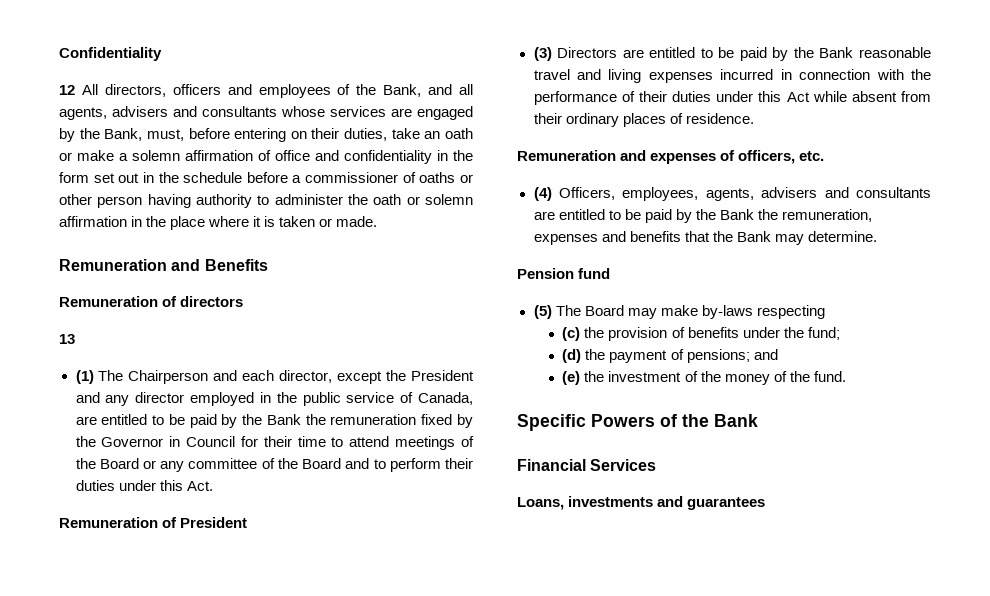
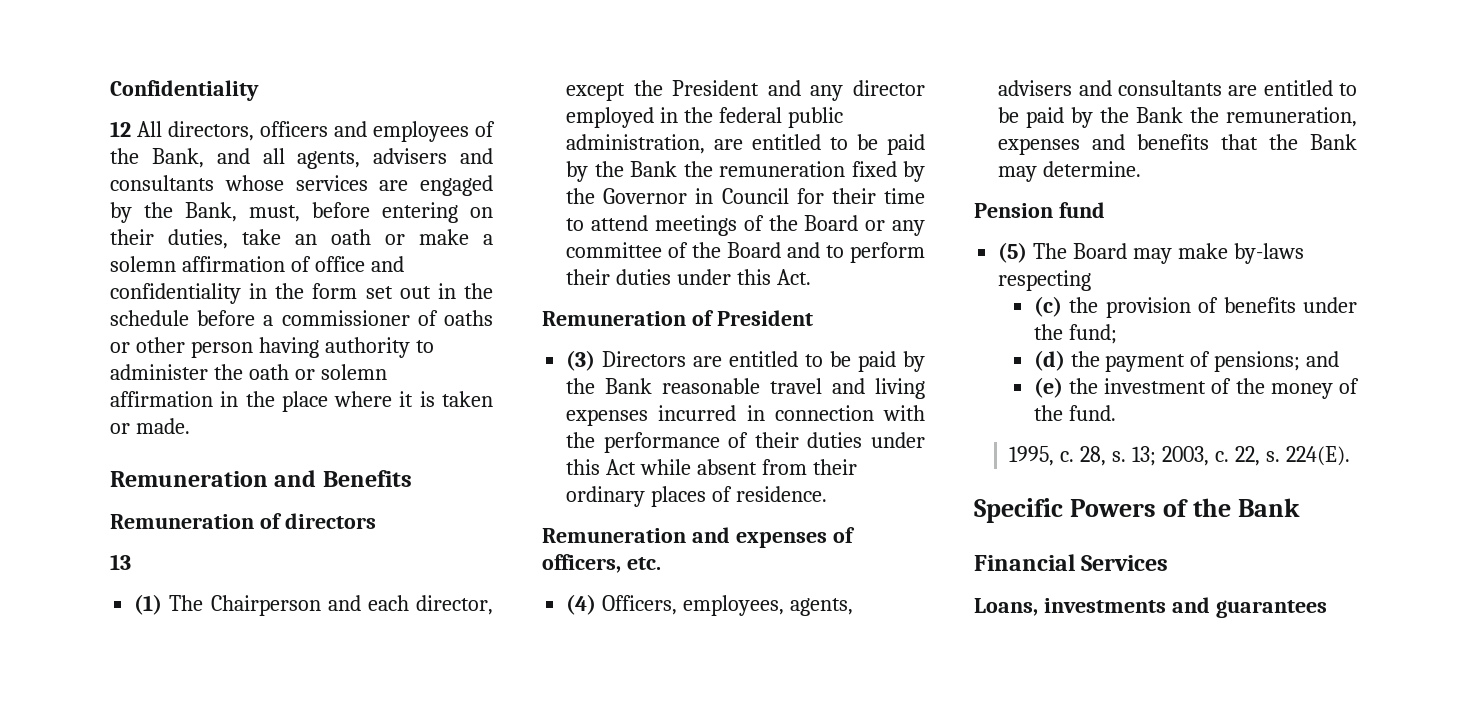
[302,392,473,406] public service of Canada, -> [719,107,843,128] [566,134,706,154] federal public administration,
(846, 376) none -> [1009,446,1350,466] // 1995, c. 28, s. 13; 2003, c. 22, s. 224(E).

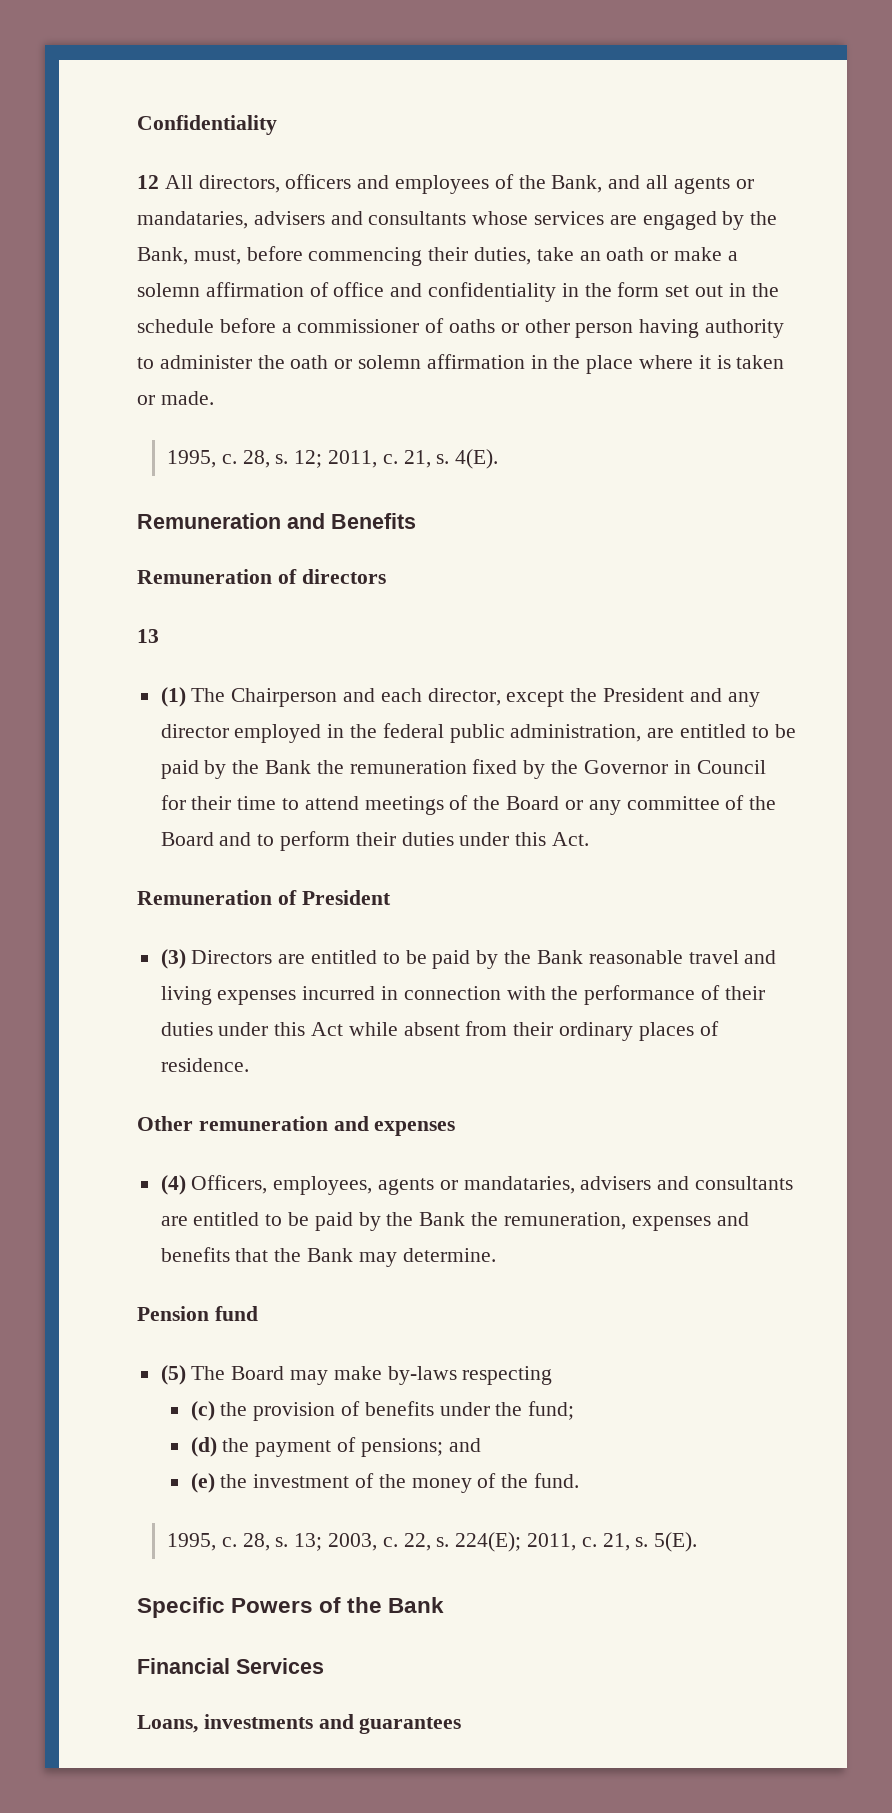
[297,151,361,169] agents, -> [673,177,754,194] [137,211,248,229] agents or mandataries,
[382,202,493,223] entering on -> [308,247,423,266] commencing
(190, 426) none -> [167,449,499,469] // 1995, c. 28, s. 12; 2011, c. 21, s. 4(E).
[542,528,686,543] Remuneration -> [137,1116,328,1131] Other remuneration
[832,527,855,543] [542,554,661,573] of officers, etc. -> (456, 1128) none
[790,598,854,616] agents, -> [378,1176,575,1195] agents or mandataries,
[1285,446,1350,466] 224(E). -> [455,1532,698,1552] 224(E); 2011, c. 21, s. 5(E).

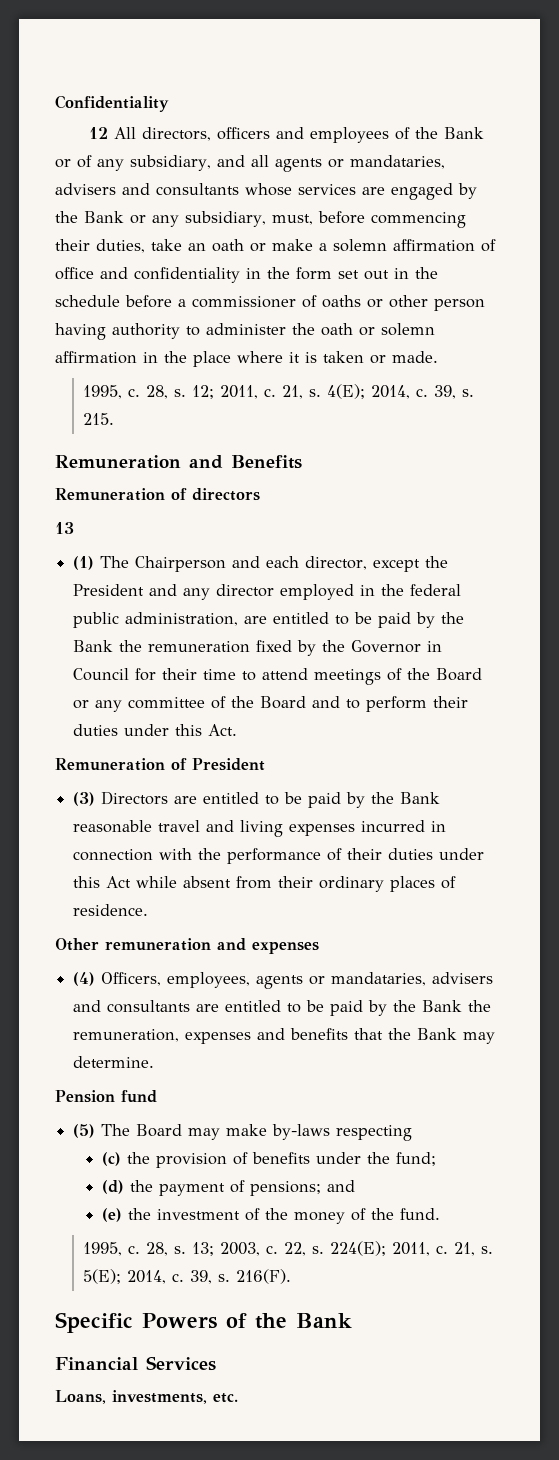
[551,175,603,193] Bank, -> [444,127,485,139] [55,155,211,171] Bank or of any subsidiary,
[137,247,188,265] Bank, -> [84,211,266,227] Bank or any subsidiary,
[455,449,499,469] 4(E). -> [327,384,475,399] [83,413,115,425] 4(E); 2014, c. 39, s. 215.
[654,1532,698,1552] 5(E). -> [83,1269,292,1284] 5(E); 2014, c. 39, s. 216(F).
[203,1714,462,1734] investments and guarantees -> [112,1390,238,1404] investments, etc.

